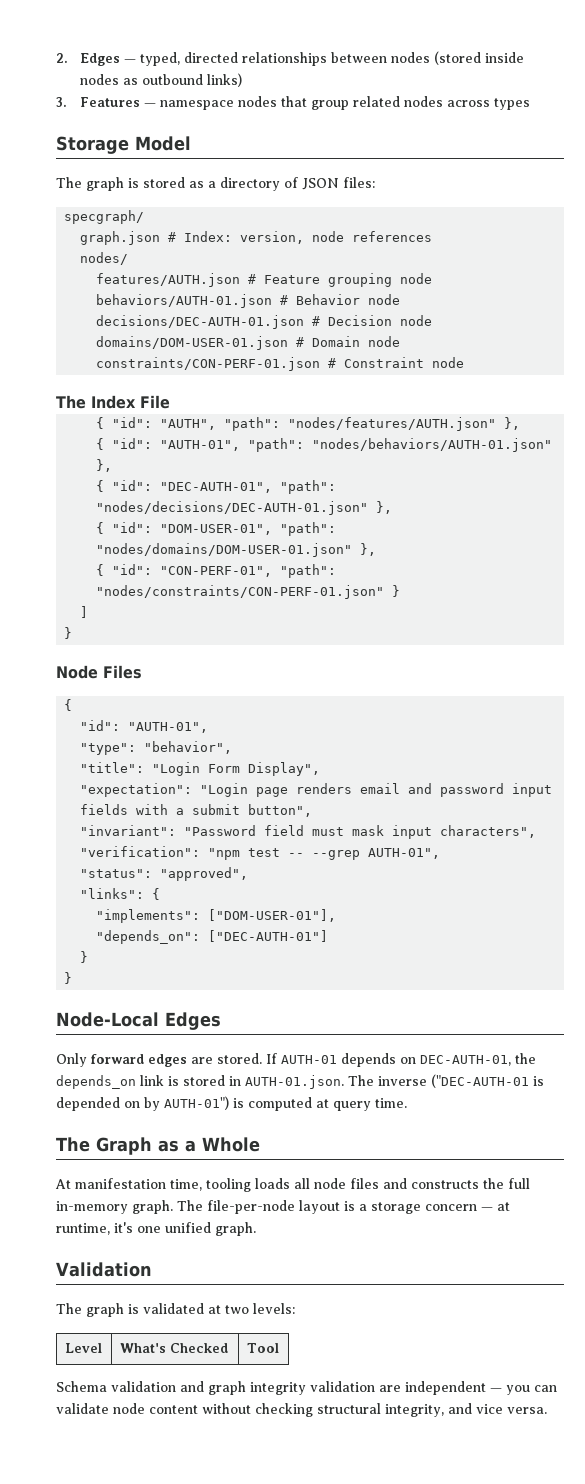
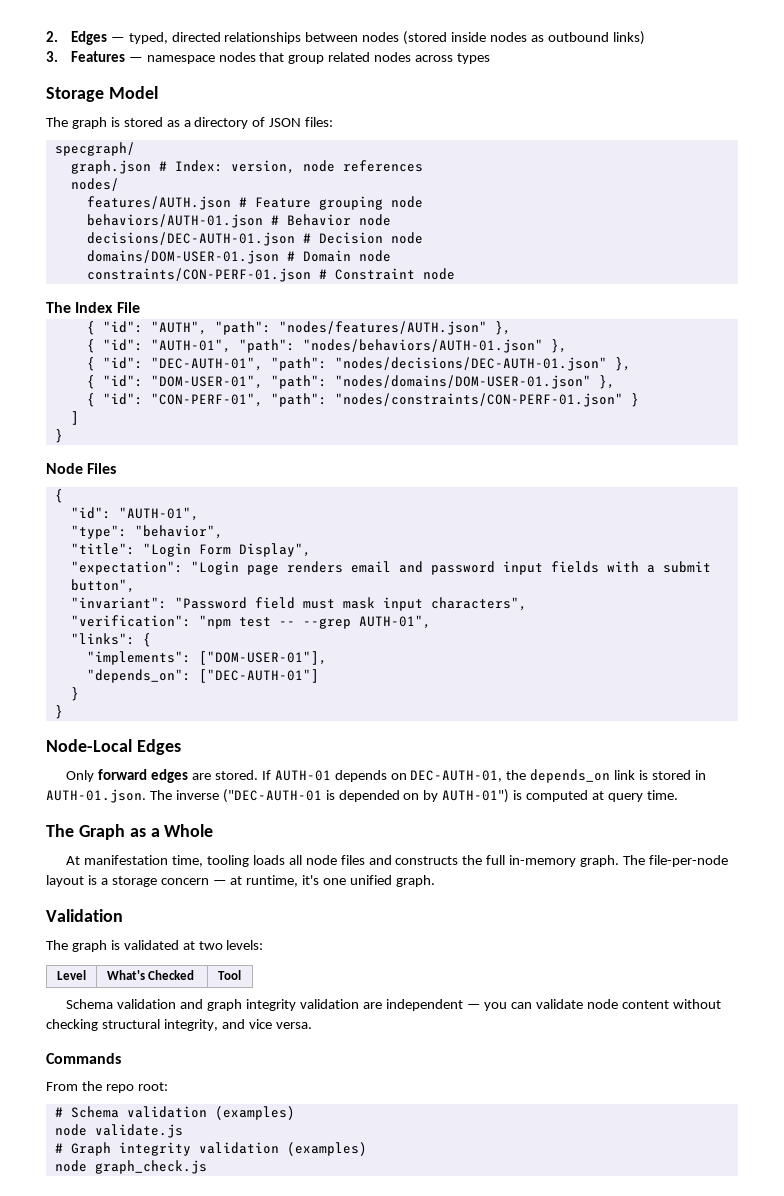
[80,867,249,881] // "status": "approved", -> (431, 622) none
(547, 1410) none -> [46,1053,121,1064] [46,1081,168,1093] [54,1106,295,1120] [54,1124,183,1138] [54,1142,367,1156] [54,1160,207,1174] // Commands // From the repo root: // # Schema validation (examples) // node validate.js // # Graph integrity validation (examples) // node graph_check.js

